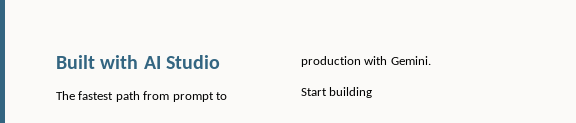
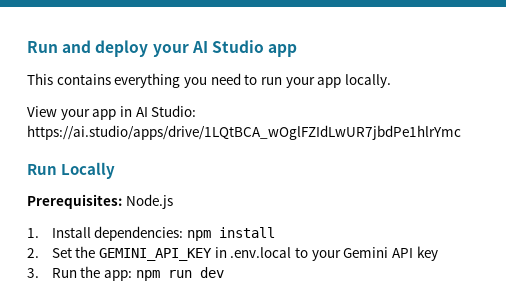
[56,55,220,69] [56,91,227,102] [301,56,431,67] [301,87,373,98] Built with AI Studio // The fastest path from prompt to production with Gemini. // Start building -> [27,40,298,57] [27,73,391,88] [27,105,197,120] [27,125,461,140] [27,162,116,179] [27,194,173,209] [27,226,276,241] [27,246,438,261] [27,266,224,281] Run and deploy your AI Studio app // This contains everything you need to run your app locally. // View your app in AI Studio: https://ai.studio/apps/drive/1LQtBCA_wOglFZIdLwUR7jbdPe1hlrYmc // Run Locally // Prerequisites: Node.js // 1. Install dependencies: npm install // 2. Set the GEMINI_API_KEY in .env.local to your Gemini API key // 3. Run the app: npm run dev

